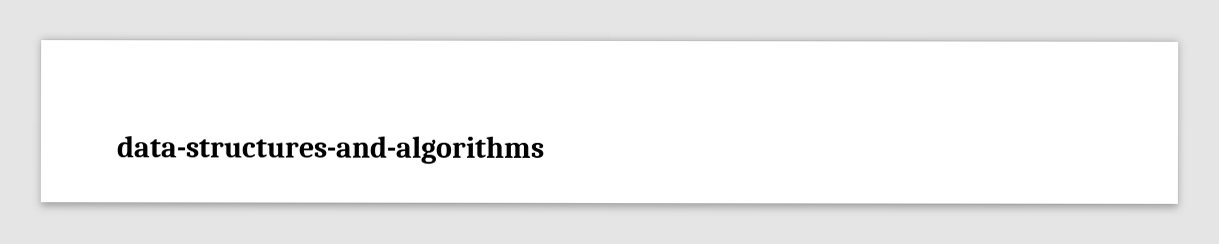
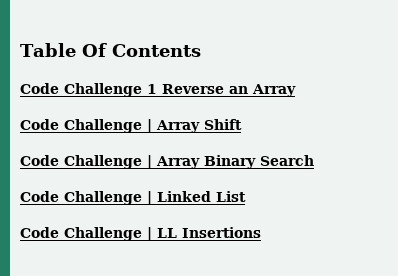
[116,135,544,164] data-structures-and-algorithms -> [20,43,201,57] [20,83,296,97] [20,119,242,133] [20,155,314,169] [20,191,246,205] [20,227,261,241] Table Of Contents // Code Challenge 1 Reverse an Array // Code Challenge | Array Shift // Code Challenge | Array Binary Search // Code Challenge | Linked List // Code Challenge | LL Insertions

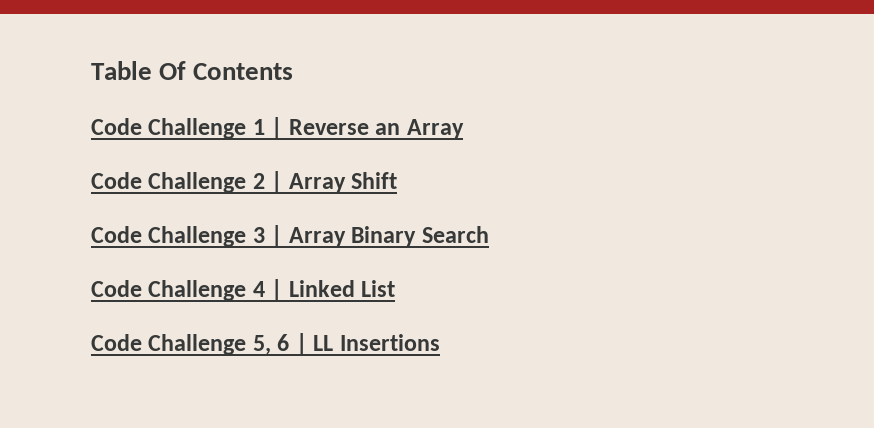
(157, 89) none -> [271,117,283,139] |
(142, 126) none -> [252,173,265,189] 2
(142, 162) none -> [252,227,265,243] 3
(142, 198) none -> [252,281,265,297] 4
(142, 234) none -> [252,334,290,355] 5, 6

